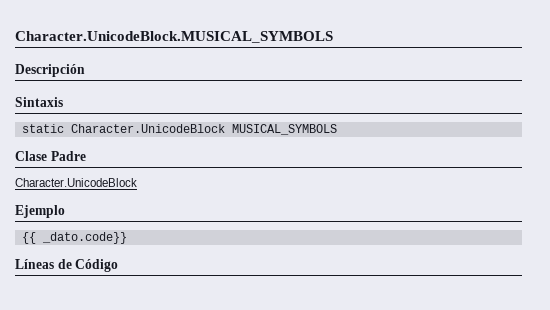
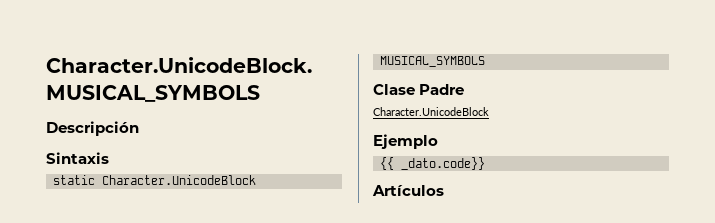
[15,259,119,272] Líneas de Código -> [372,185,444,196] Artículos

